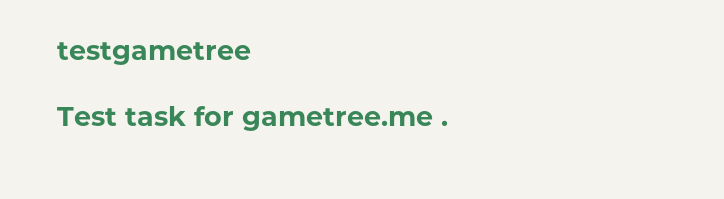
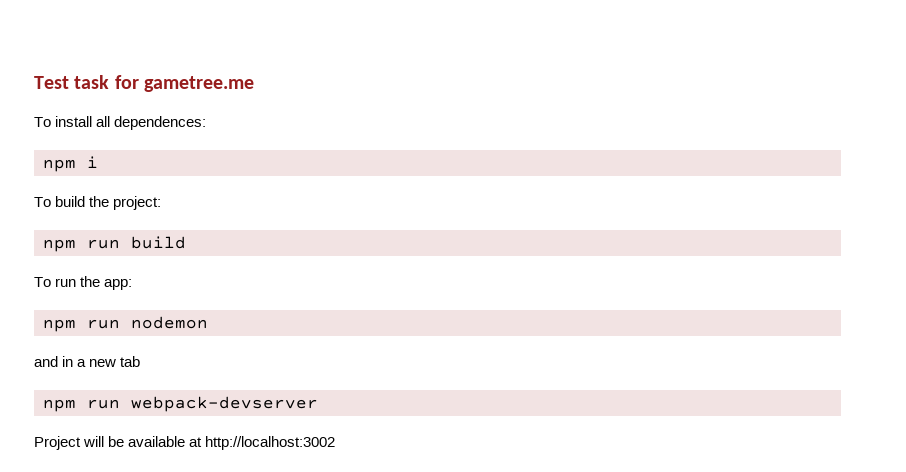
[57,42,251,65] testgametree // -> (34, 82) none
[441,120,448,126] . -> [34,116,207,130] [43,156,98,172] [34,196,162,210] [43,236,186,252] [34,276,133,290] [43,316,208,332] [34,356,141,367] [43,396,318,412] [34,436,336,450] // To install all dependences: // npm i // To build the project: // npm run build // To run the app: // npm run nodemon // and in a new tab // npm run webpack-devserver // Project will be available at http://localhost:3002

